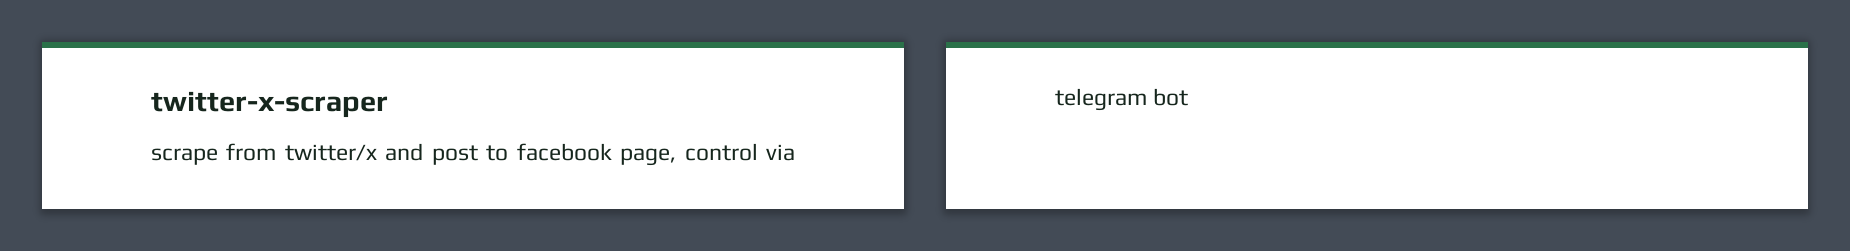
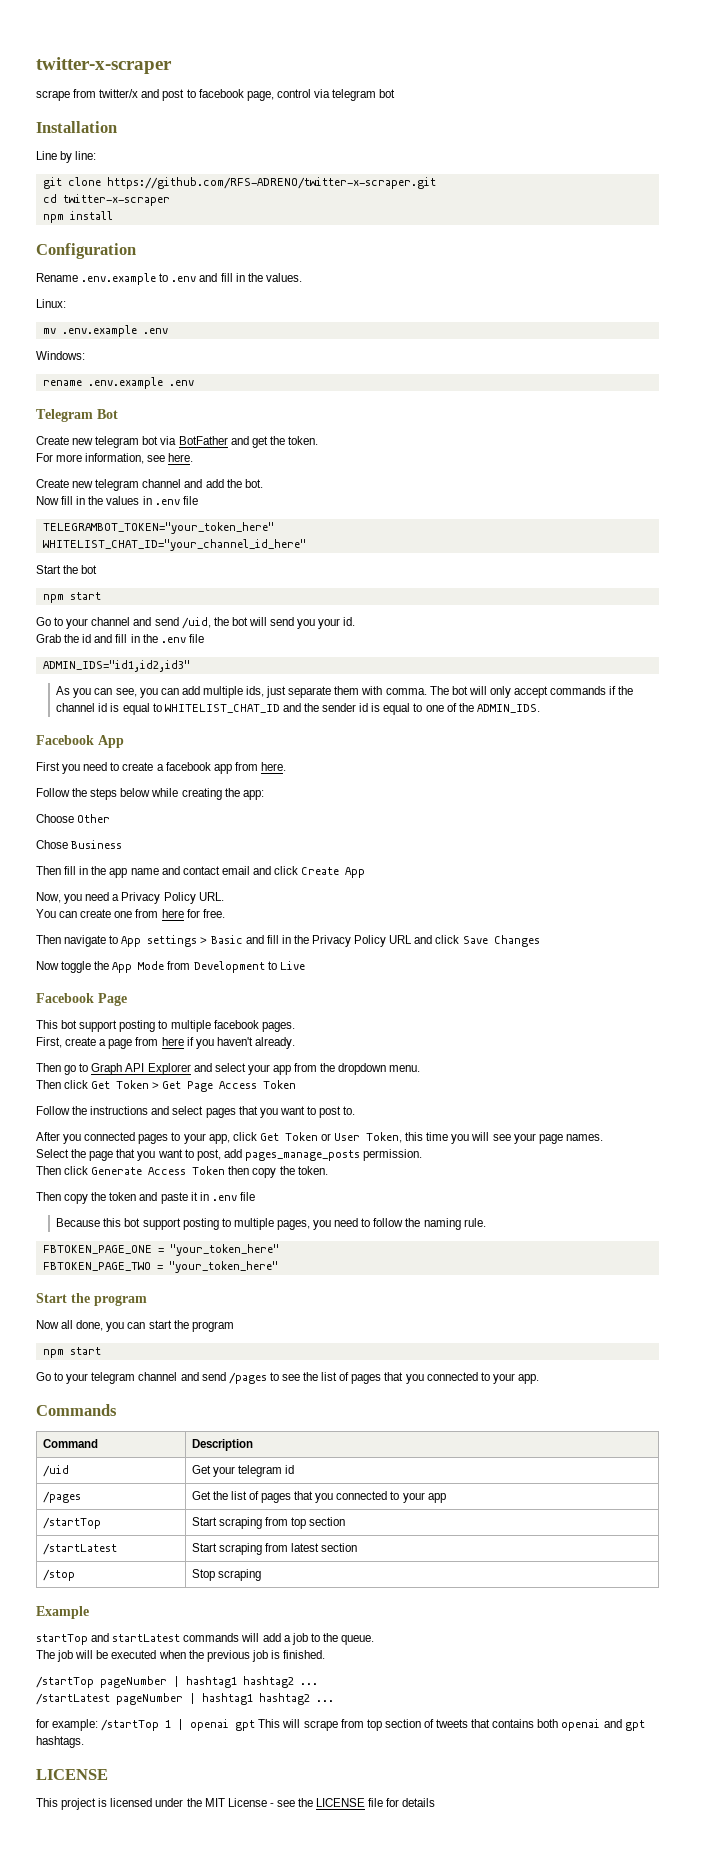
(1189, 97) none -> [36,121,117,133] [36,151,97,163] [42,177,436,189] [42,194,170,206] [42,211,113,223] [36,243,136,259] [36,273,302,285] [36,299,66,308] [42,325,168,337] [36,351,85,360] [42,377,194,389] [36,409,118,422] [36,436,318,448] [36,453,194,464] [36,479,263,491] [36,496,198,505] [42,522,274,534] [42,539,306,551] [36,565,98,574] [42,592,101,603] [36,617,356,629] [36,634,204,643] [42,660,190,672] [56,686,634,698] [56,703,540,715] [36,735,124,748] [36,762,286,774] [36,788,264,800] [36,814,111,823] [36,840,123,849] [36,866,366,878] [36,892,224,904] [36,909,225,918] [36,935,540,947] [36,961,305,973] [36,993,127,1006] [36,1020,295,1032] [36,1037,295,1049] [36,1063,421,1075] [36,1080,297,1092] [36,1106,356,1118] [36,1132,603,1144] [36,1149,423,1161] [36,1166,328,1178] [36,1192,255,1204] [56,1218,486,1230] [42,1244,279,1256] [42,1261,278,1273] [36,1293,147,1306] [36,1320,234,1332] [42,1347,101,1358] [36,1372,539,1384] [36,1404,117,1416] [42,1439,98,1448] [191,1439,253,1451] [42,1465,69,1477] [191,1465,294,1477] [42,1491,81,1503] [191,1491,446,1503] [42,1517,101,1529] [191,1517,345,1529] [42,1543,117,1555] [191,1543,357,1555] [42,1569,75,1581] [191,1569,261,1581] [36,1606,89,1619] [36,1633,375,1645] [36,1650,326,1662] [36,1676,318,1688] [36,1693,334,1705] [36,1719,645,1731] [36,1736,84,1748] [36,1769,108,1780] [36,1798,436,1810] // Installation // Line by line: // git clone https://github.com/RFS-ADRENO/twitter-x-scraper.git // cd twitter-x-scraper // npm install // Configuration // Rename .env.example to .env and fill in the values. // Linux: // mv .env.example .env // Windows: // rename .env.example .env // Telegram Bot // Create new telegram bot via BotFather and get the token. // For more information, see here. // Create new telegram channel and add the bot. // Now fill in the values in .env file // TELEGRAMBOT_TOKEN="your_token_here" // WHITELIST_CHAT_ID="your_channel_id_here" // Start the bot // npm start // Go to your channel and send /uid, the bot will send you your id. // Grab the id and fill in the .env file // ADMIN_IDS="id1,id2,id3" // As you can see, you can add multiple ids, just separate them with comma. The bot will only accept commands if the channel id is equal to WHITELIST_CHAT_ID and the sender id is equal to one of the ADMIN_IDS. // Facebook App // First you need to create a facebook app from here. // Follow the steps below while creating the app: // Choose Other // Chose Business // Then fill in the app name and contact email and click Create App // Now, you need a Privacy Policy URL. // You can create one from here for free. // Then navigate to App settings > Basic and fill in the Privacy Policy URL and click Save Changes // Now toggle the App Mode from Development to Live // Facebook Page // This bot support posting to multiple facebook pages. // First, create a page from here if you haven't already. // Then go to Graph API Explorer and select your app from the dropdown menu. // Then click Get Token > Get Page Access Token // Follow the instructions and select pages that you want to post to. // After you connected pages to your app, click Get Token or User Token, this time you will see your page names. // Select the page that you want to post, add pages_manage_posts permission. // Then click Generate Access Token then copy the token. // Then copy the token and paste it in .env file // Because this bot support posting to multiple pages, you need to follow the naming rule. // FBTOKEN_PAGE_ONE = "your_token_here" // FBTOKEN_PAGE_TWO = "your_token_here" // Start the program // Now all done, you can start the program // npm start // Go to your telegram channel and send /pages to see the list of pages that you connected to your app. // Commands // Command | Description // /uid | Get your telegram id // /pages | Get the list of pages that you connected to your app // /startTop | Start scraping from top section // /startLatest | Start scraping from latest section // /stop | Stop scraping // Example // startTop and startLatest commands will add a job to the queue. // The job will be executed when the previous job is finished. // /startTop pageNumber | hashtag1 hashtag2 ... // /startLatest pageNumber | hashtag1 hashtag2 ... // for example: /startTop 1 | openai gpt This will scrape from top section of tweets that contains both openai and gpt hashtags. // LICENSE // This project is licensed under the MIT License - see the LICENSE file for details

